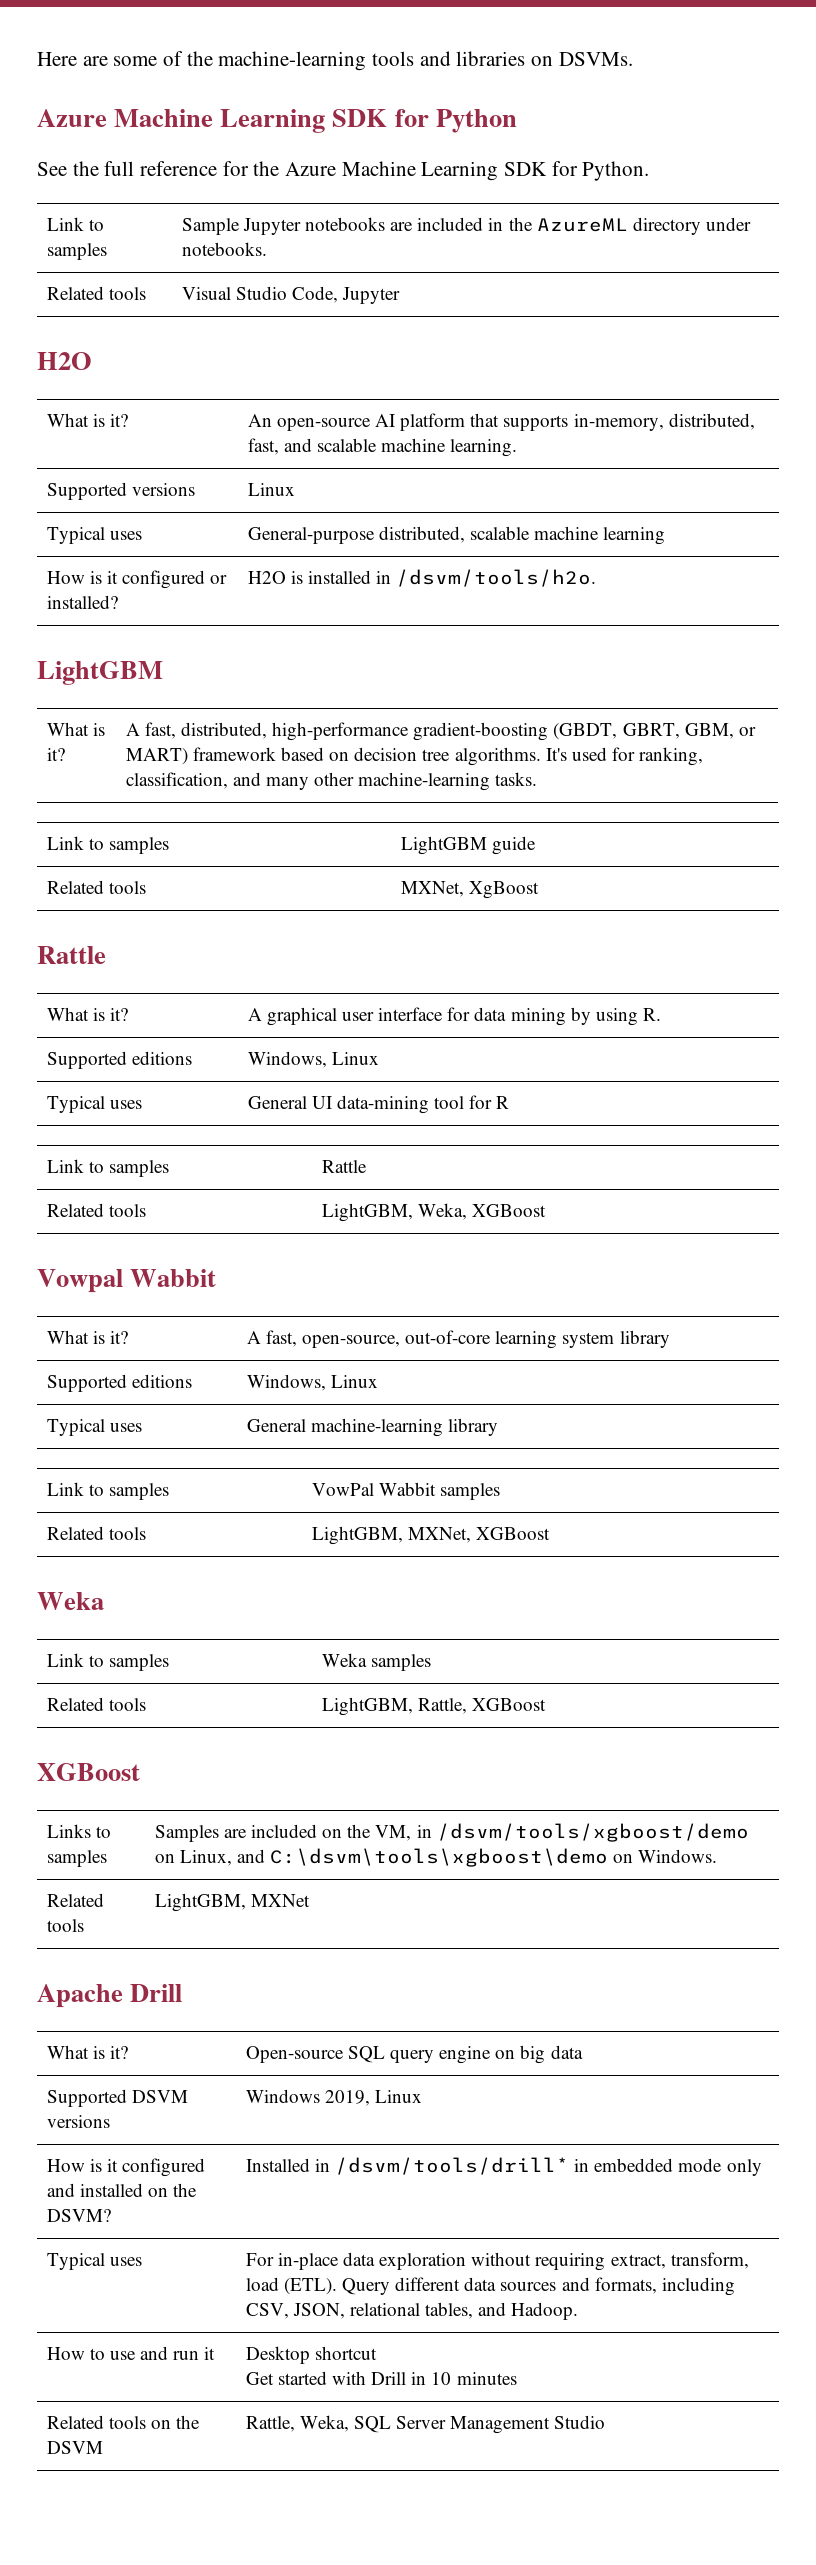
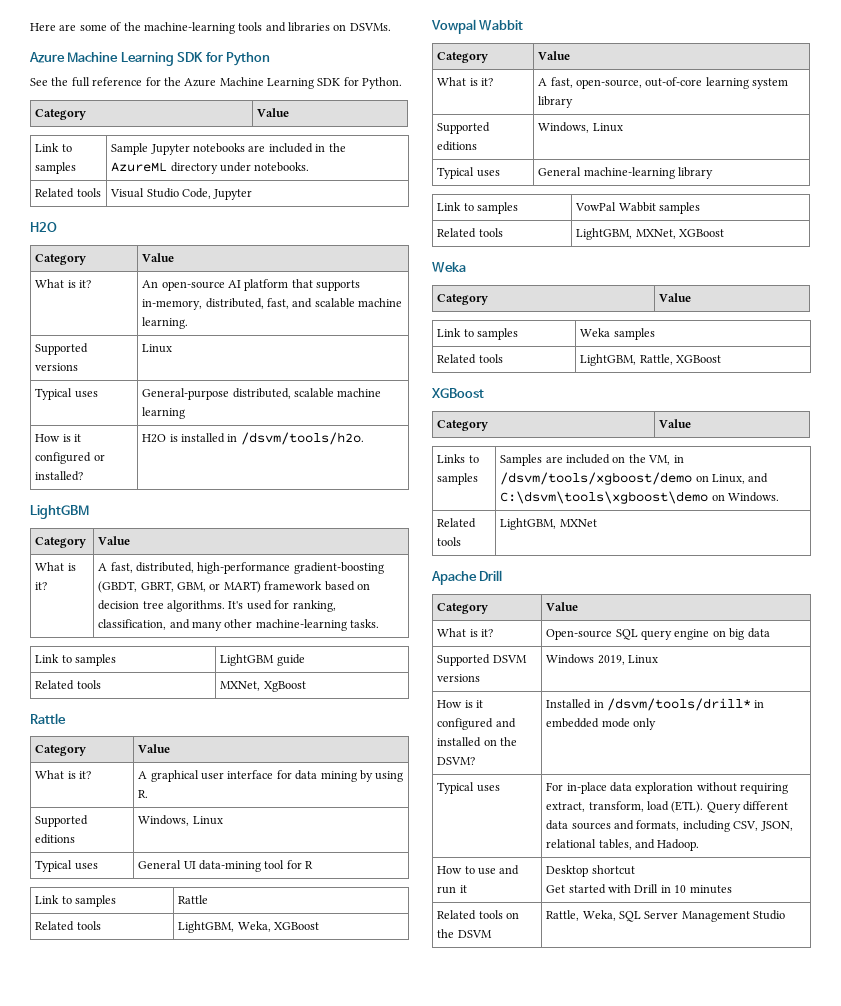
(650, 171) none -> [35,109,87,120] [257,108,290,117] // Category | Value
(92, 361) none -> [35,254,87,265] [142,253,175,262] // Category | Value
(163, 673) none -> [35,537,87,548] [98,536,131,545] // Category | Value
(106, 955) none -> [35,745,87,756] [138,744,171,753] // Category | Value
(217, 1278) none -> [437,52,489,63] [538,51,571,60] // Category | Value
(104, 1601) none -> [437,294,489,305] [659,293,692,302] // Category | Value
(140, 1772) none -> [437,420,489,431] [659,419,692,428] // Category | Value
(183, 1993) none -> [437,603,489,614] [546,602,579,611] // Category | Value

